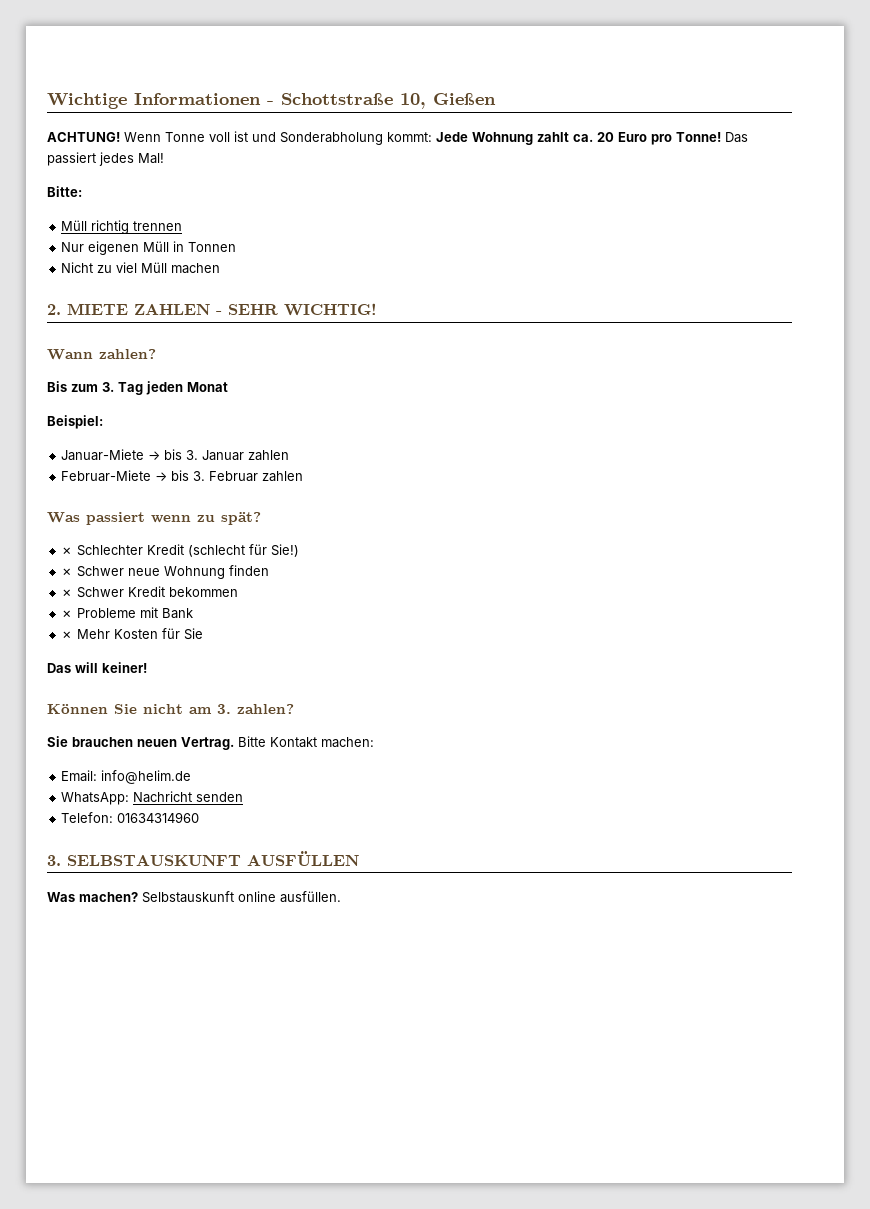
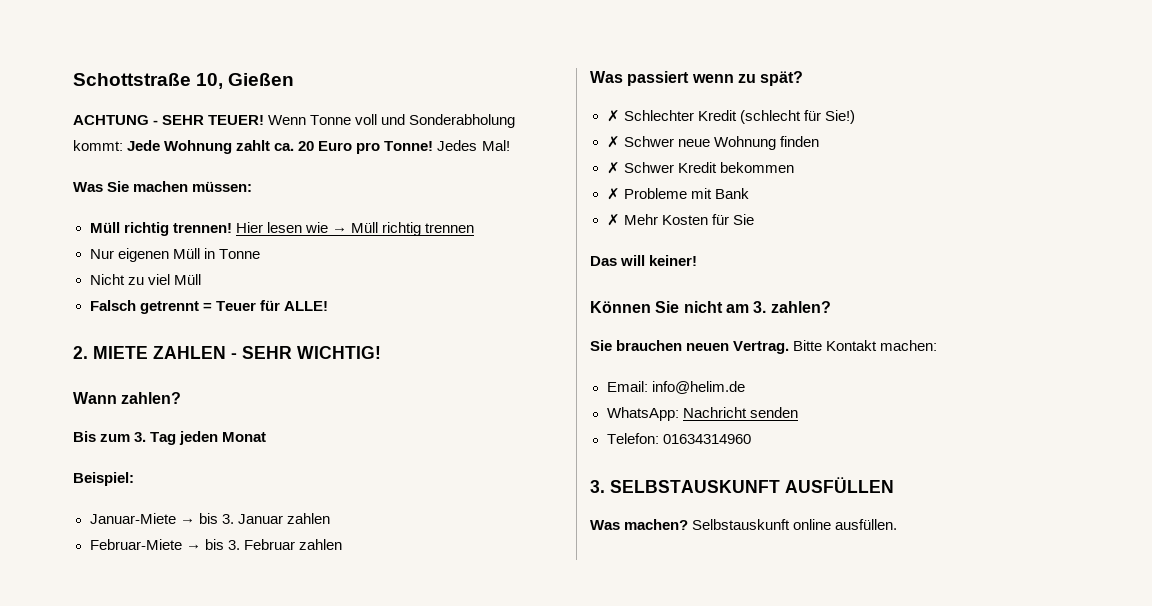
[47,93,274,109] Wichtige Informationen - -> (73, 79) none
[47,132,120,142] ACHTUNG! -> [73,115,265,125] ACHTUNG - SEHR TEUER!
[234,131,248,142] ist -> (378, 119) none
[725,132,748,143] [47,152,164,166] [47,186,82,197] Das passiert jedes Mal! // Bitte: // -> [437,140,510,151] [73,181,253,192] [89,222,347,236] Jedes Mal! // Was Sie machen müssen: // Müll richtig trennen! Hier lesen wie →
[188,242,237,252] Tonnen -> [218,249,260,259] Tonne
[171,263,221,274] machen -> [89,300,328,314] // Falsch getrennt = Teuer für ALLE!

